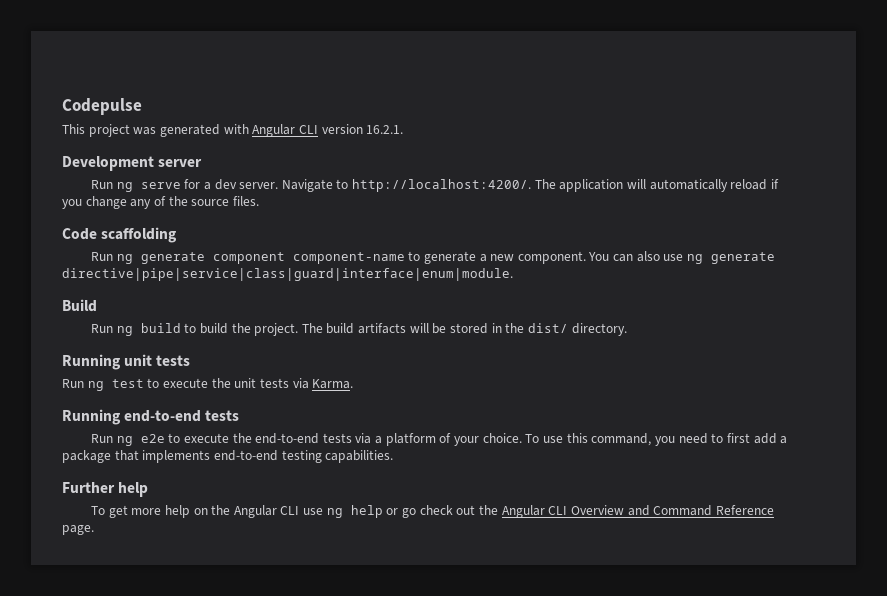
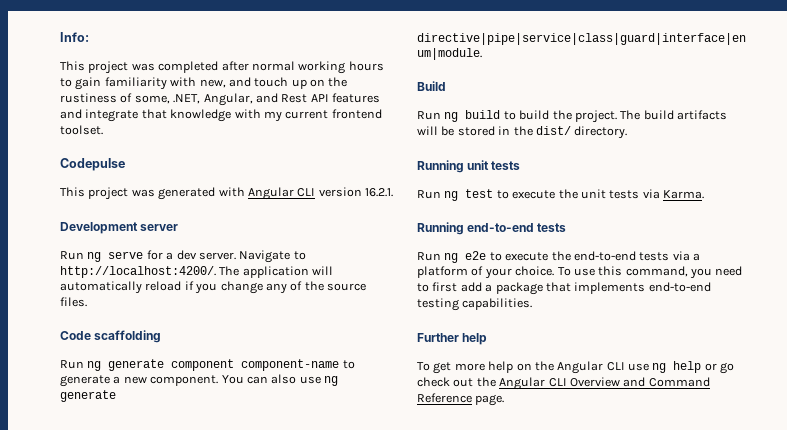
(62, 106) none -> [60,32,89,42] [60,61,384,74] [60,77,348,90] [60,93,380,106] [60,109,382,122] [60,125,103,135] Info: // This project was completed after normal working hours to gain familiarity with new, and touch up on the rustiness of some, .NET, Angular, and Rest API features and integrate that knowledge with my current frontend toolset. //

